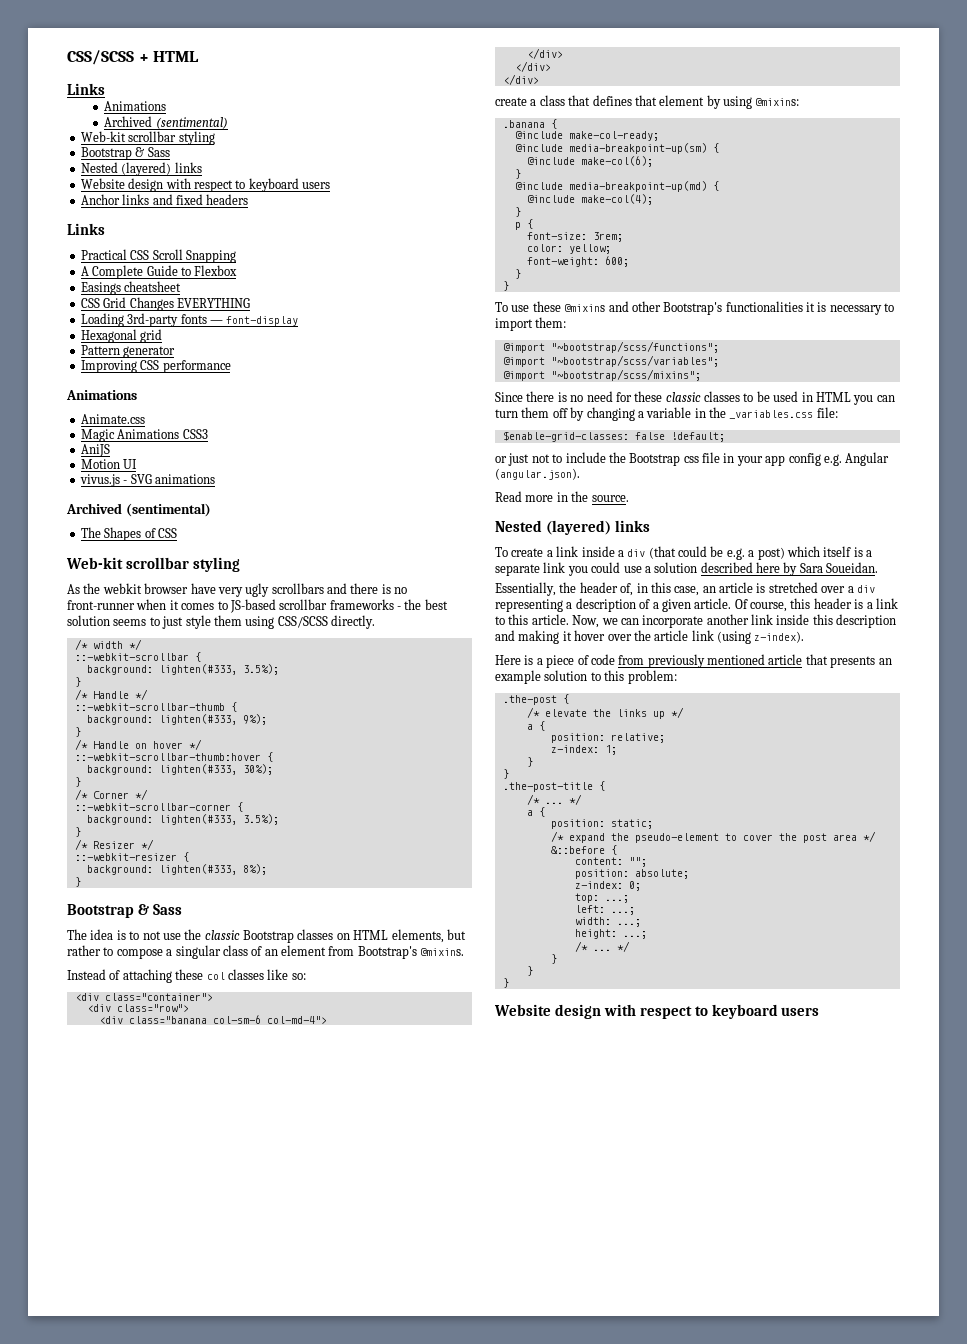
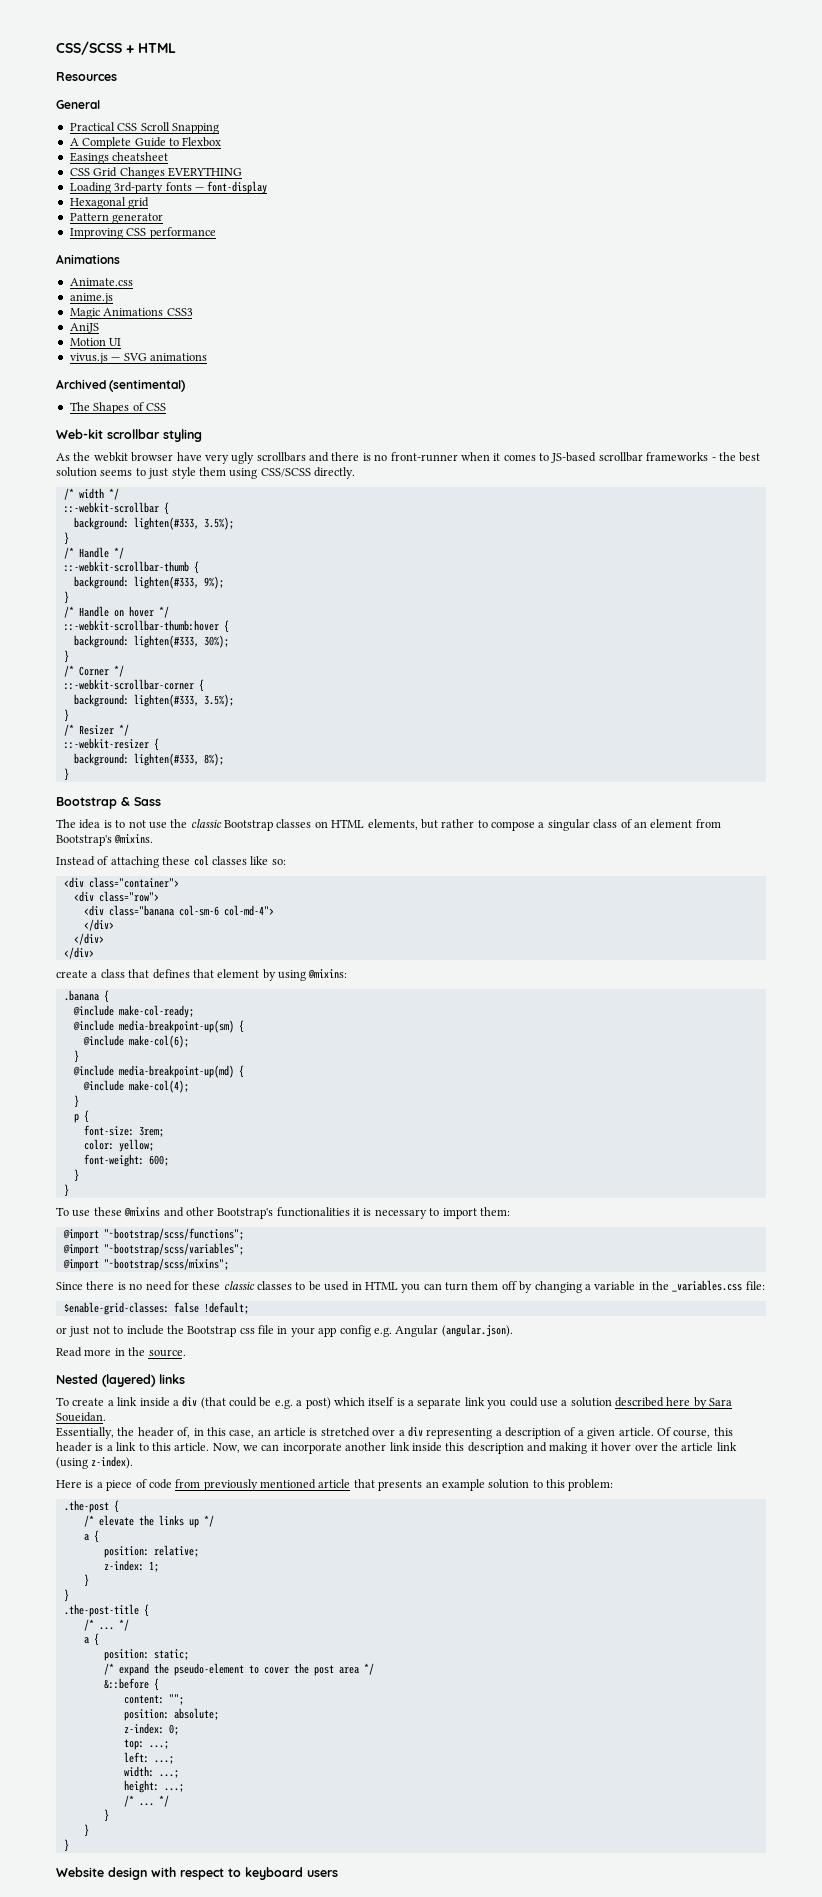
[67,83,105,95] [104,101,167,111] [104,116,228,129] [80,131,215,145] [80,147,170,160] [80,162,202,176] [80,178,330,192] [80,194,249,205] [67,223,105,235] Links // Animations // Archived (sentimental) // Web-kit scrollbar styling // Bootstrap & Sass // Nested (layered) links // Website design with respect to keyboard users // Anchor links and fixed headers // Links -> [56,72,117,81] [56,100,100,109] Resources // General
(145, 419) none -> [69,293,113,304] // anime.js
[123,480,128,484] - -> [111,357,121,361] —

